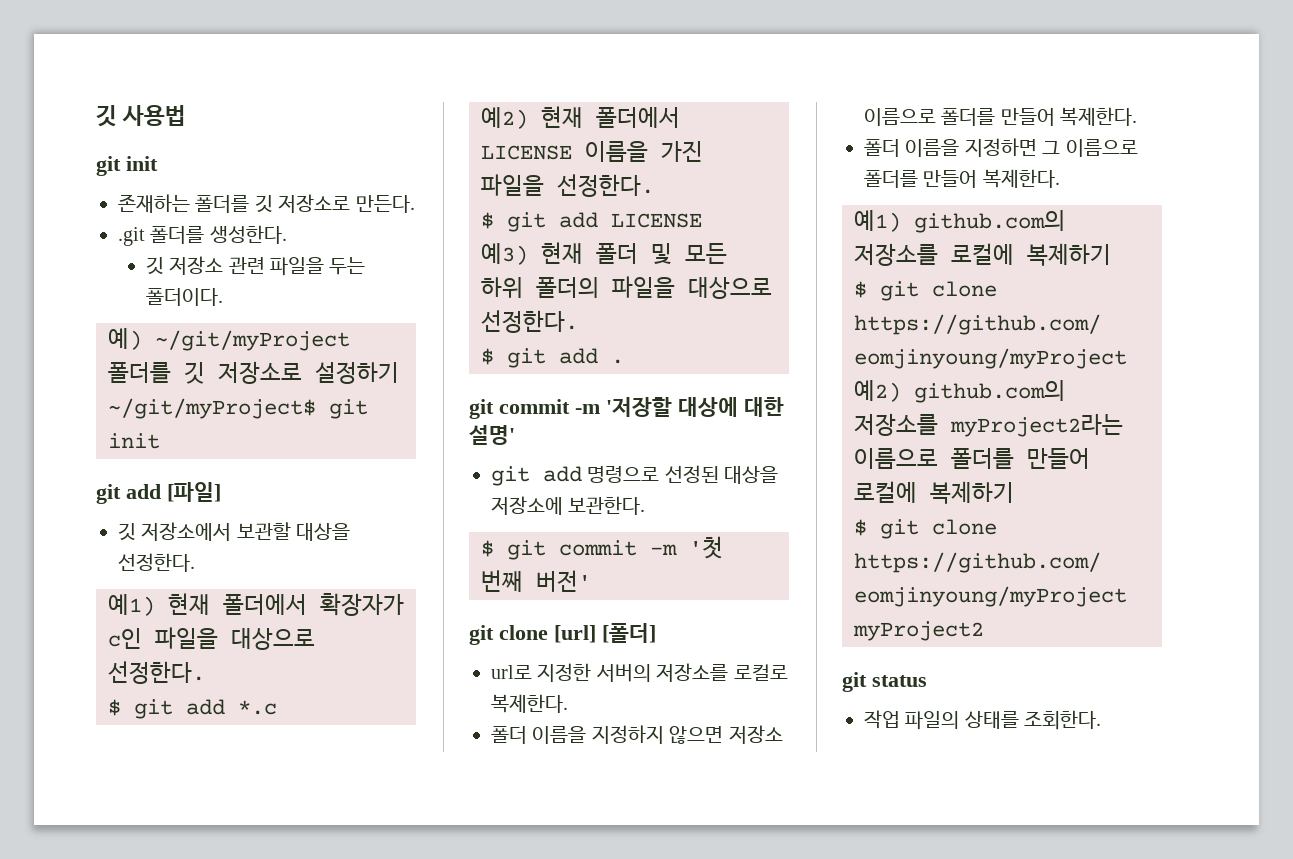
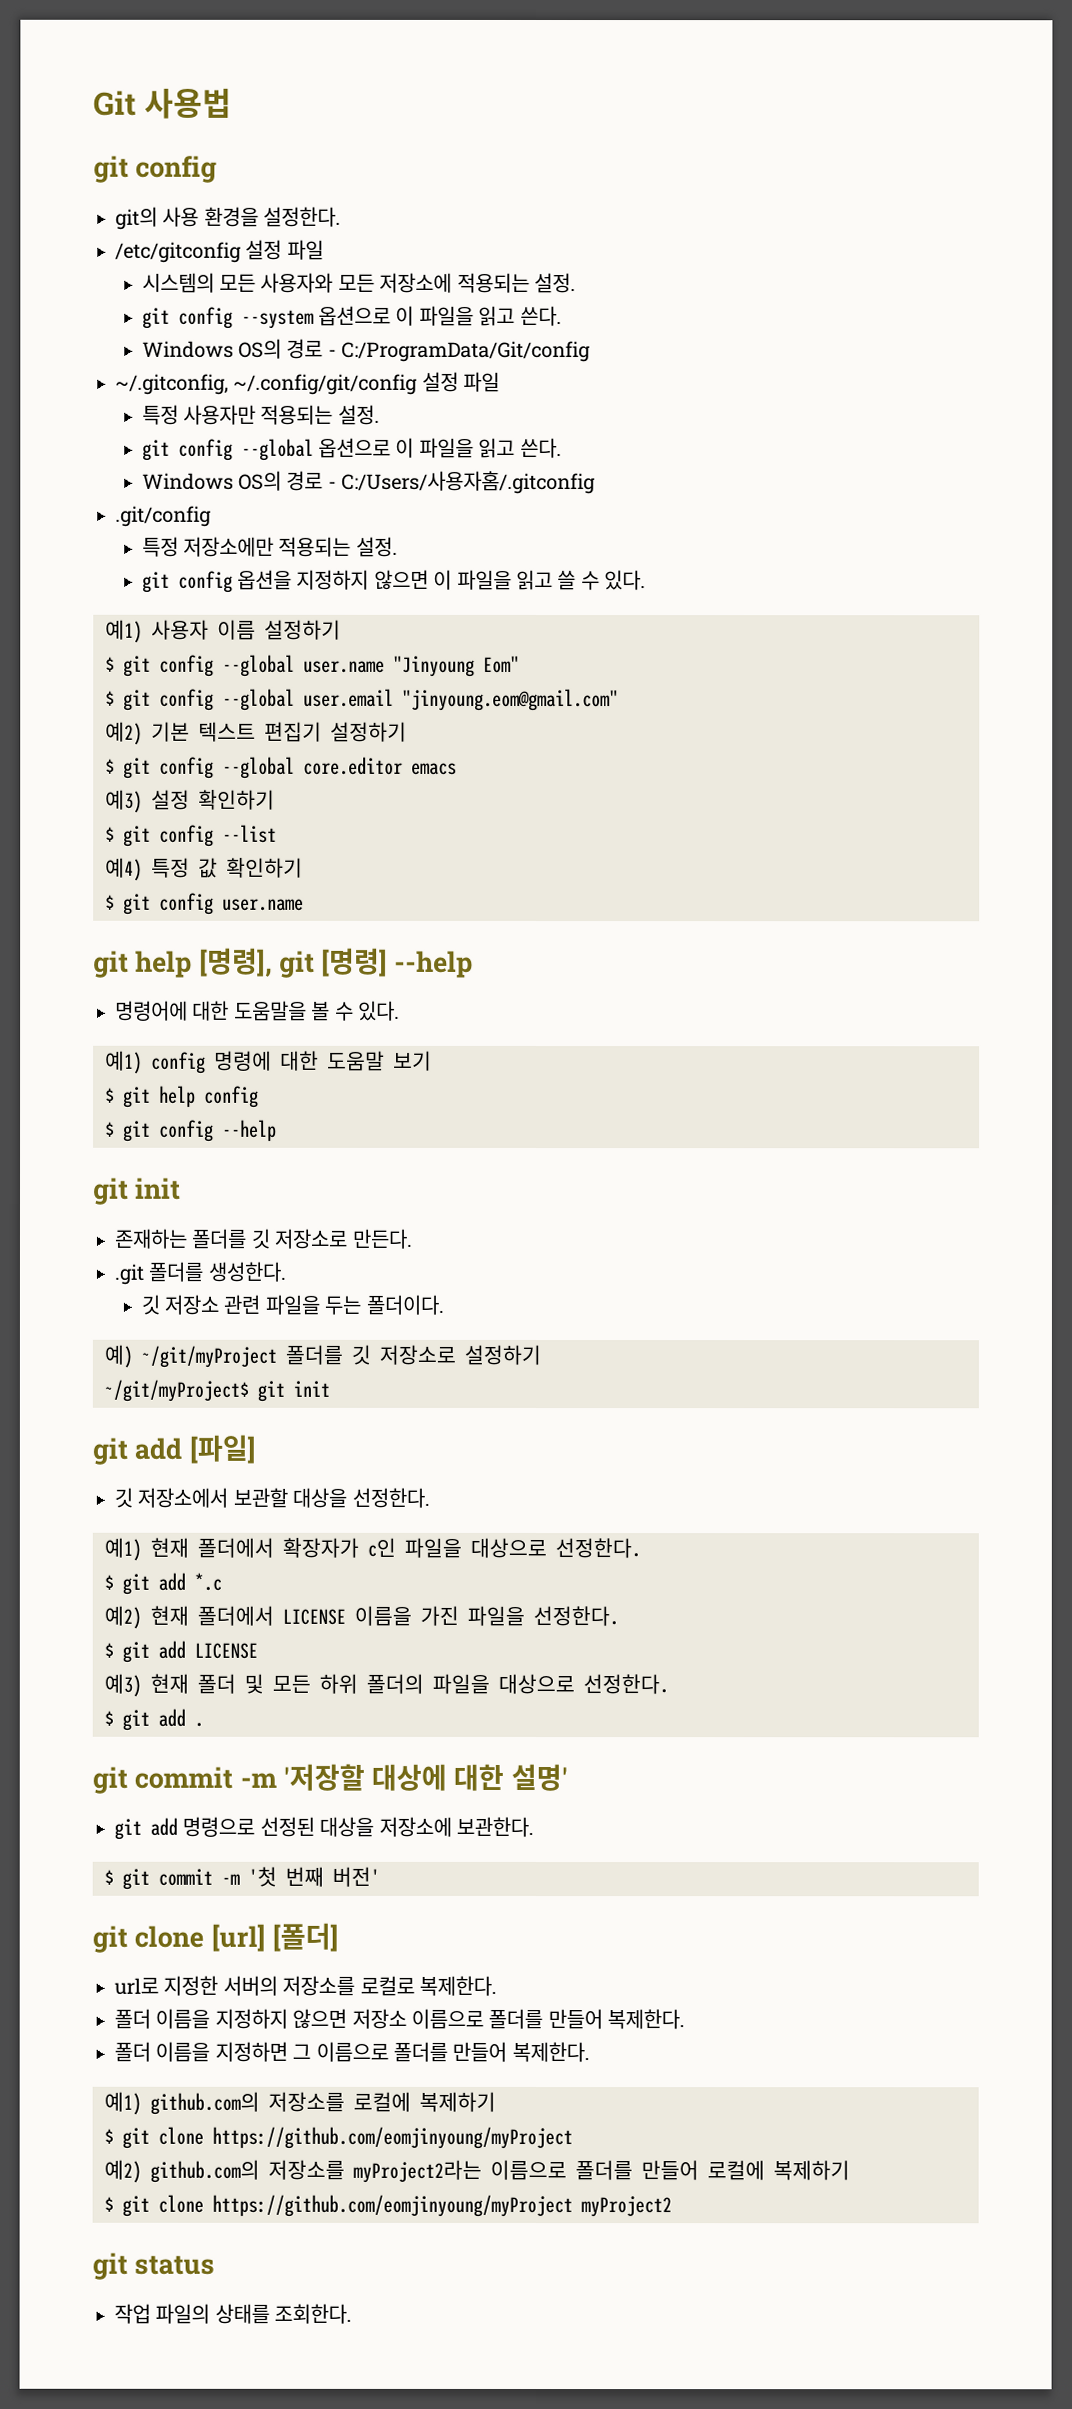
[96,105,117,127] 깃 -> [93,90,137,116] Git
(187, 115) none -> [93,155,218,183] [115,206,342,230] [115,239,324,263] [141,272,576,294] [141,305,562,329] [141,338,592,363] [115,371,501,395] [141,404,380,425] [141,437,562,461] [141,470,597,495] [115,505,212,527] [141,536,398,557] [141,569,647,593] [105,619,341,643] [105,654,520,677] [105,688,619,712] [105,721,407,745] [105,756,457,779] [105,789,275,813] [105,824,277,847] [105,857,303,881] [105,892,304,915] [93,947,474,978] [115,1000,400,1021] [105,1050,432,1074] [105,1085,259,1108] [105,1119,277,1142] // git config // git의 사용 환경을 설정한다. // /etc/gitconfig 설정 파일 // 시스템의 모든 사용자와 모든 저장소에 적용되는 설정. // git config --system 옵션으로 이 파일을 읽고 쓴다. // Windows OS의 경로 - C:/ProgramData/Git/config // ~/.gitconfig, ~/.config/git/config 설정 파일 // 특정 사용자만 적용되는 설정. // git config --global 옵션으로 이 파일을 읽고 쓴다. // Windows OS의 경로 - C:/Users/사용자홈/.gitconfig // .git/config // 특정 저장소에만 적용되는 설정. // git config 옵션을 지정하지 않으면 이 파일을 읽고 쓸 수 있다. // 예1) 사용자 이름 설정하기 // $ git config --global user.name "Jinyoung Eom" // $ git config --global user.email "jinyoung.eom@gmail.com" // 예2) 기본 텍스트 편집기 설정하기 // $ git config --global core.editor emacs // 예3) 설정 확인하기 // $ git config --list // 예4) 특정 값 확인하기 // $ git config user.name // git help [명령], git [명령] --help // 명령어에 대한 도움말을 볼 수 있다. // 예1) config 명령에 대한 도움말 보기 // $ git help config // $ git config --help

